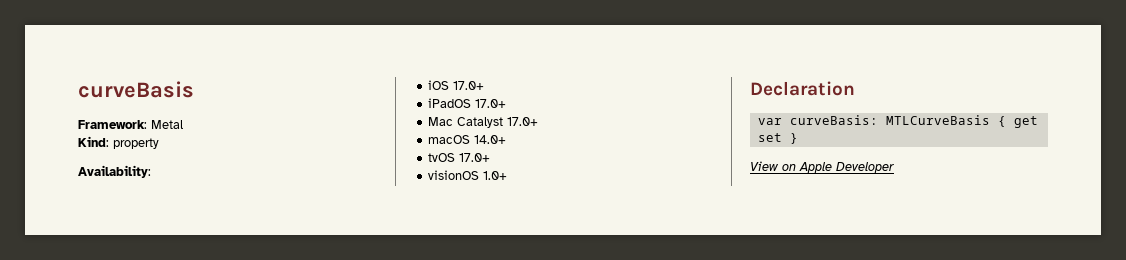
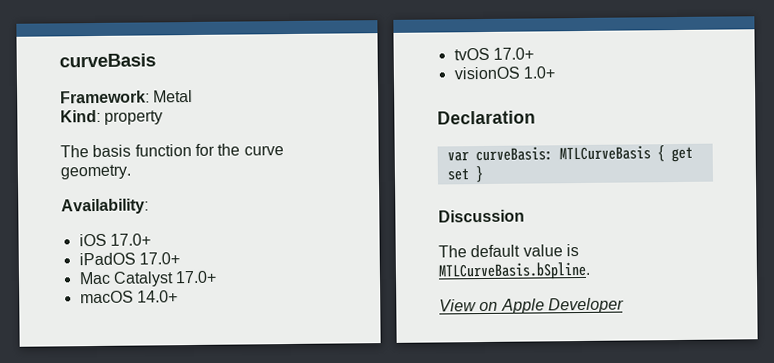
(159, 143) none -> [60,143,284,158] [60,164,131,180] // The basis function for the curve geometry.
(798, 138) none -> [438,209,525,223] [438,244,579,258] [438,261,591,281] // Discussion // The default value is MTLCurveBasis.bSpline.

